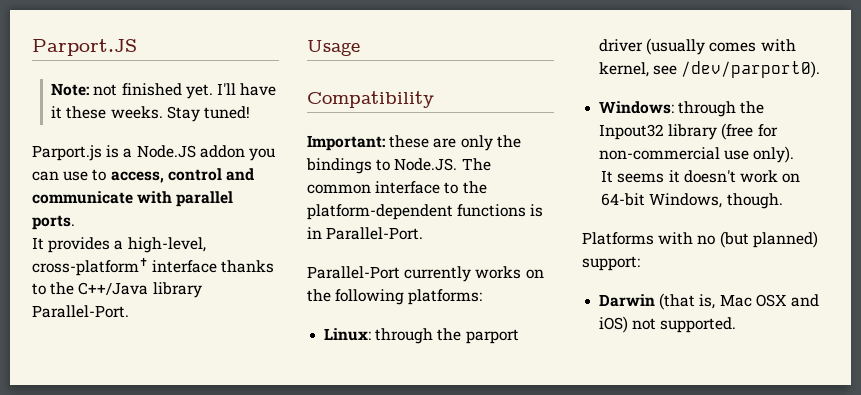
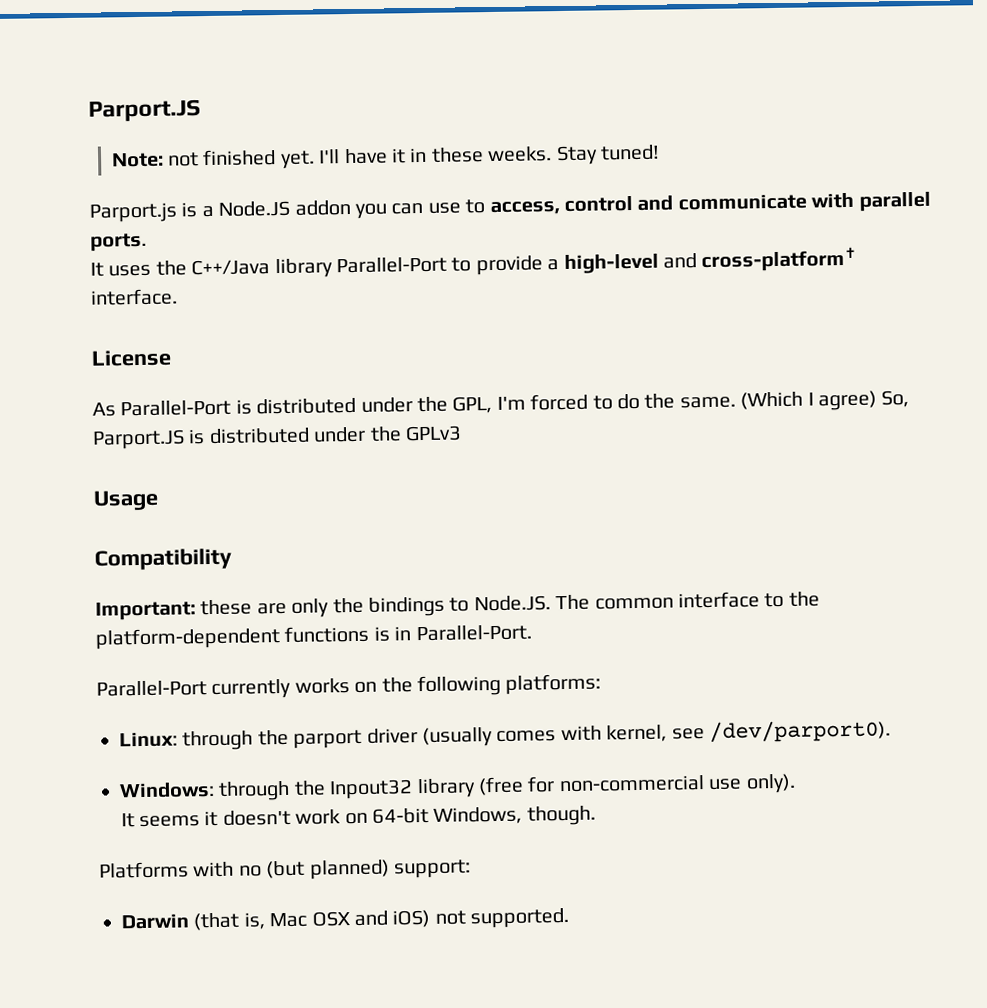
(63, 112) none -> [409,147,428,163] in
[48,237,206,253] [32,257,275,276] [32,282,202,298] [32,305,129,318] provides a high-level, cross-platform✝ interface thanks to the C++/Java library Parallel-Port. -> [108,246,858,279] [90,288,178,306] [91,349,172,367] [92,390,910,417] [92,425,462,450] uses the C++/Java library Parallel-Port to provide a high-level and cross-platform✝ interface. // License // As Parallel-Port is distributed under the GPL, I'm forced to do the same. (Which I agree) So, Parport.JS is distributed under the GPLv3

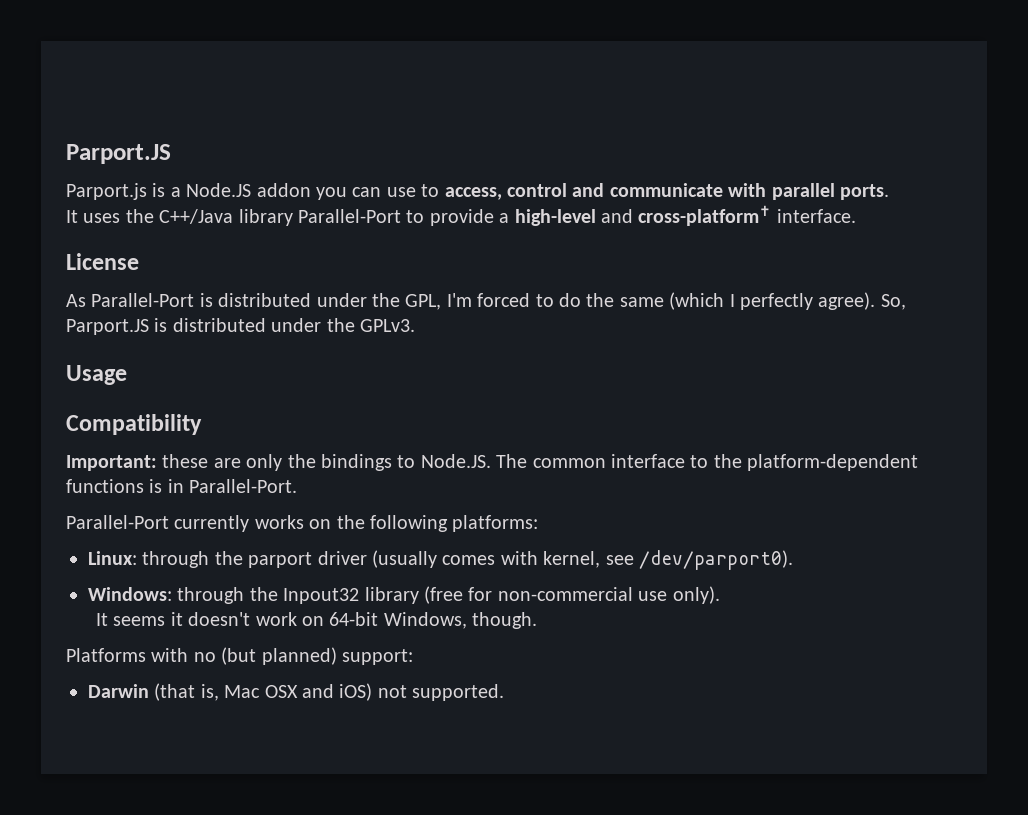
[88,99,201,122] [111,144,661,169] Parport.JS // Note: not finished yet. I'll have it in these weeks. Stay tuned! -> [66,144,171,164] Parport.JS
[679,390,877,411] same. (Which I agree) -> [619,292,876,310] same (which I perfectly agree).
[405,425,462,442] GPLv3 -> [360,319,415,332] GPLv3.

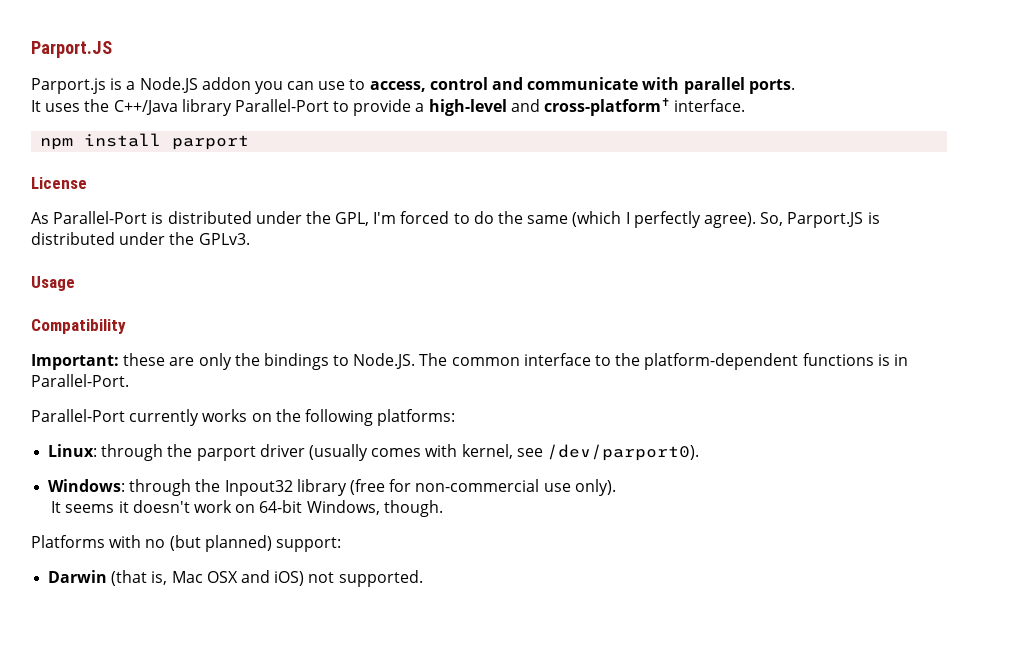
(856, 216) none -> [40,133,250,150] // npm install parport

